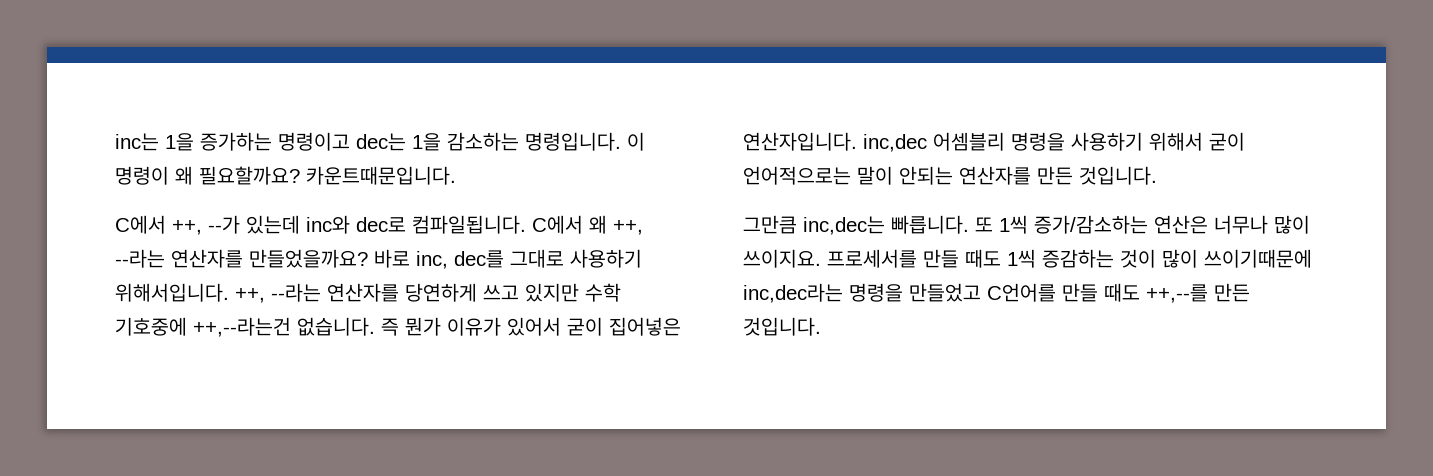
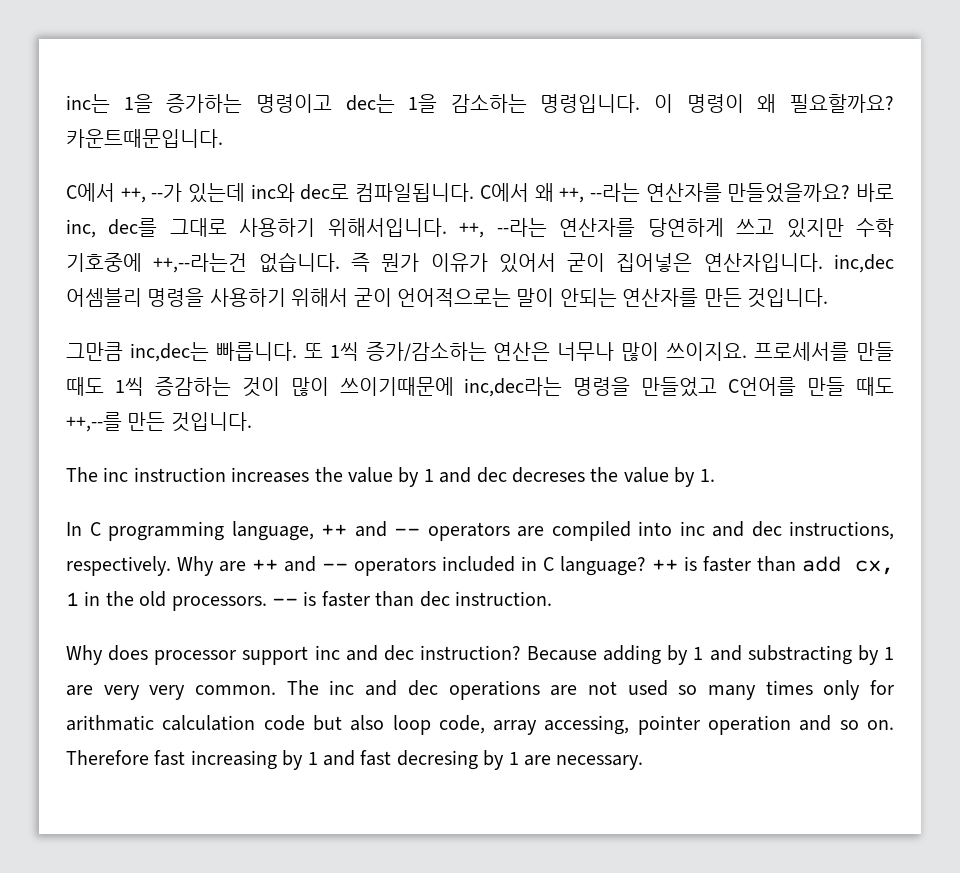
(821, 326) none -> [66,467,715,487] [66,521,894,541] [66,556,895,576] [66,591,552,611] [66,645,894,665] [66,680,894,700] [66,715,894,735] [66,750,644,770] // The inc instruction increases the value by 1 and dec decreses the value by 1. // In C programming language, ++ and -- operators are compiled into inc and dec instructions, respectively. Why are ++ and -- operators included in C language? ++ is faster than add cx, 1 in the old processors. -- is faster than dec instruction. // Why does processor support inc and dec instruction? Because adding by 1 and substracting by 1 are very very common. The inc and dec operations are not used so many times only for arithmatic calculation code but also loop code, array accessing, pointer operation and so on. Therefore fast increasing by 1 and fast decresing by 1 are necessary.

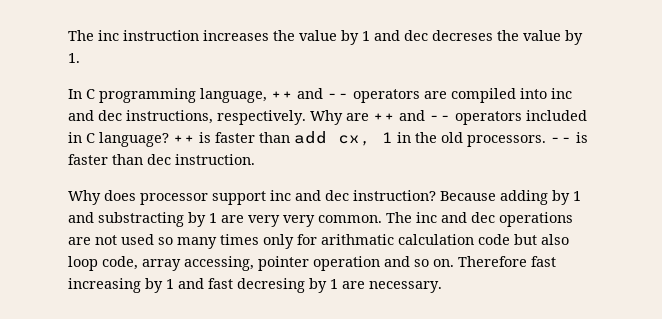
[66,94,894,113] [66,129,223,148] [66,183,895,203] [66,218,895,238] [66,252,894,273] [66,288,828,308] [66,342,894,362] [66,377,894,397] [66,412,252,432] inc는 1을 증가하는 명령이고 dec는 1을 감소하는 명령입니다. 이 명령이 왜 필요할까요? 카운트때문입니다. // C에서 ++, --가 있는데 inc와 dec로 컴파일됩니다. C에서 왜 ++, --라는 연산자를 만들었을까요? 바로 inc, dec를 그대로 사용하기 위해서입니다. ++, --라는 연산자를 당연하게 쓰고 있지만 수학 기호중에 ++,--라는건 없습니다. 즉 뭔가 이유가 있어서 굳이 집어넣은 연산자입니다. inc,dec 어셈블리 명령을 사용하기 위해서 굳이 언어적으로는 말이 안되는 연산자를 만든 것입니다. // 그만큼 inc,dec는 빠릅니다. 또 1씩 증가/감소하는 연산은 너무나 많이 쓰이지요. 프로세서를 만들 때도 1씩 증감하는 것이 많이 쓰이기때문에 inc,dec라는 명령을 만들었고 C언어를 만들 때도 ++,--를 만든 것입니다. // -> (68, 35) none

